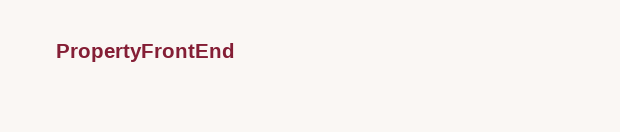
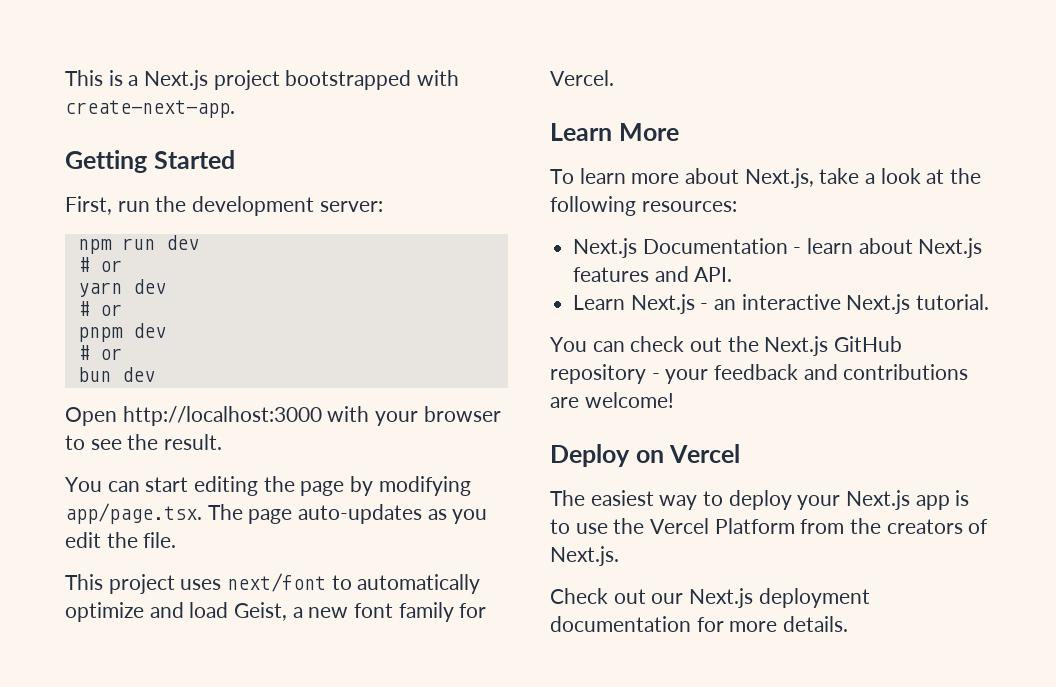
[56,43,235,62] PropertyFrontEnd -> [65,70,460,90] [65,100,235,118] [65,150,235,173] [65,196,383,216] [77,235,199,254] [77,257,122,272] [77,279,166,297] [77,301,122,316] [77,323,166,342] [77,345,122,360] [77,367,155,382] [65,406,501,426] [65,434,223,450] [65,476,471,496] [65,503,488,524] [65,532,177,548] [65,573,481,594] [65,602,487,622] [550,70,614,86] [550,123,679,141] [550,168,982,188] [550,196,737,216] [573,238,983,258] [573,266,733,282] [573,294,990,314] [550,336,903,356] [550,364,969,384] [550,392,674,408] [550,444,741,467] [550,490,970,510] [550,518,989,534] [550,546,619,566] [550,588,870,608] [550,616,849,632] This is a Next.js project bootstrapped with create-next-app. // Getting Started // First, run the development server: // npm run dev // # or // yarn dev // # or // pnpm dev // # or // bun dev // Open http://localhost:3000 with your browser to see the result. // You can start editing the page by modifying app/page.tsx. The page auto-updates as you edit the file. // This project uses next/font to automatically optimize and load Geist, a new font family for Vercel. // Learn More // To learn more about Next.js, take a look at the following resources: // Next.js Documentation - learn about Next.js features and API. // Learn Next.js - an interactive Next.js tutorial. // You can check out the Next.js GitHub repository - your feedback and contributions are welcome! // Deploy on Vercel // The easiest way to deploy your Next.js app is to use the Vercel Platform from the creators of Next.js. // Check out our Next.js deployment documentation for more details.

